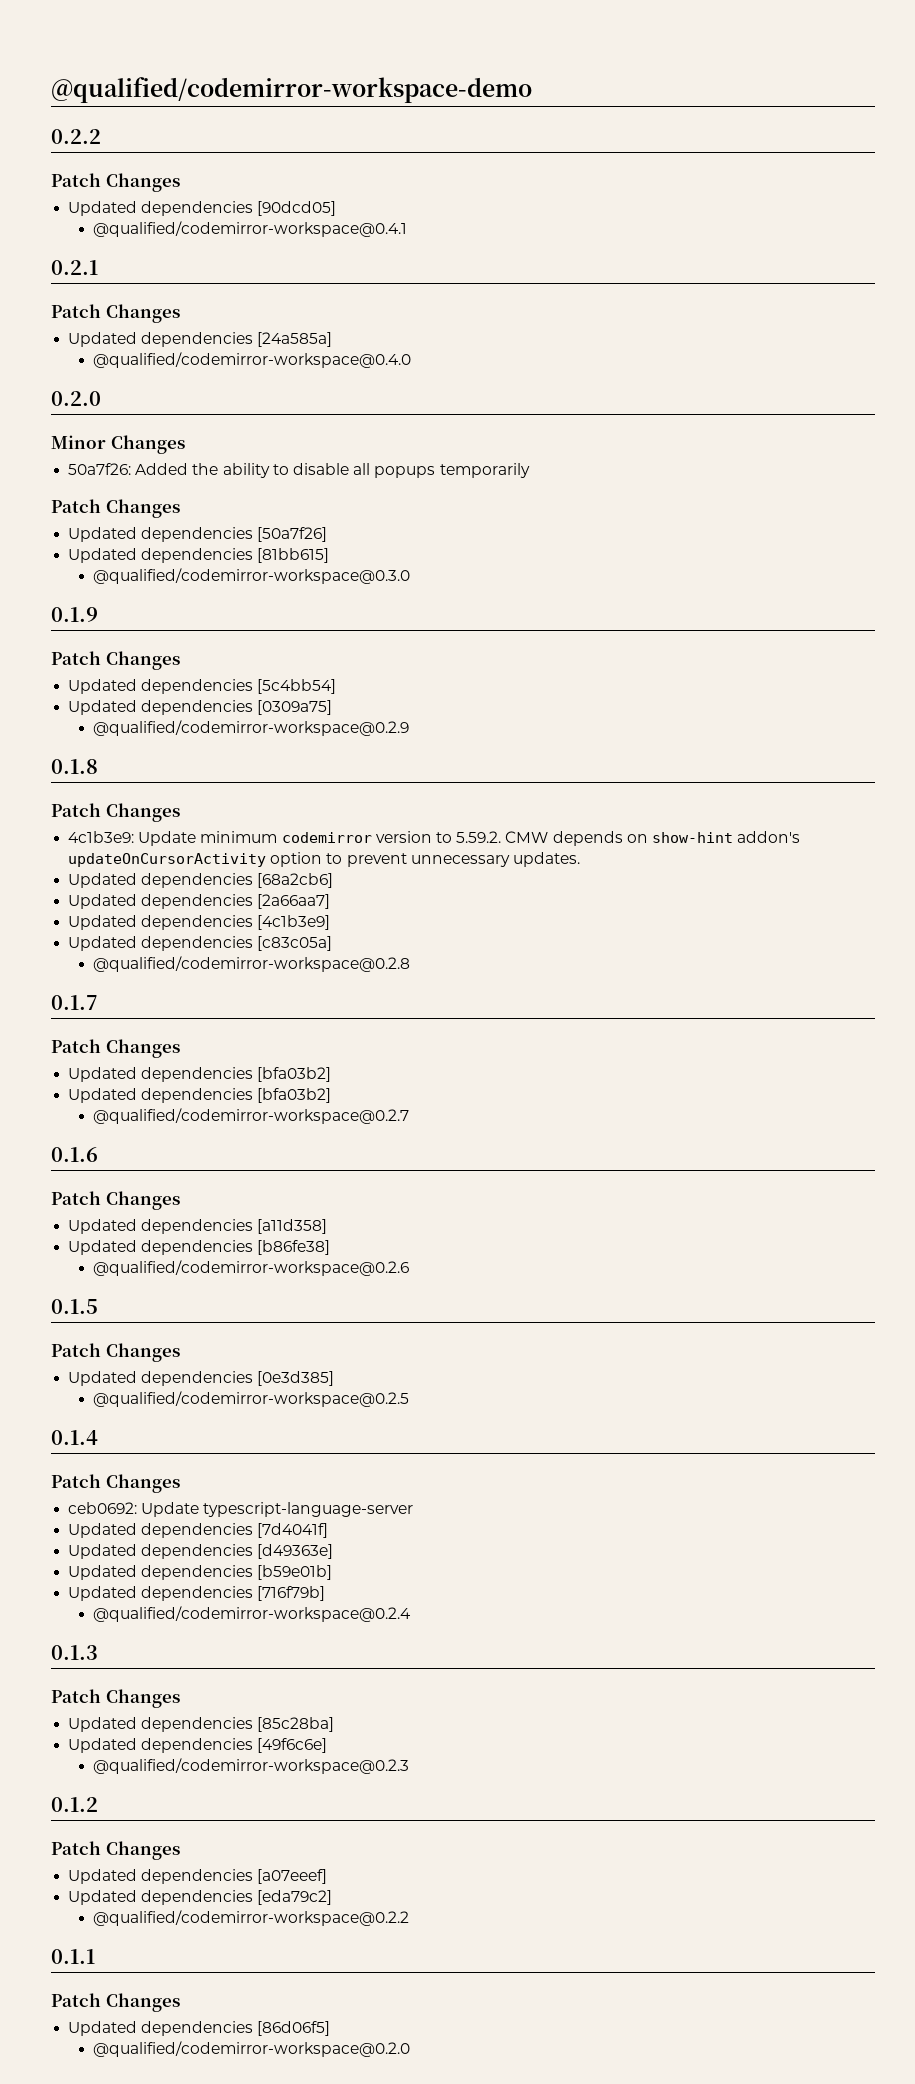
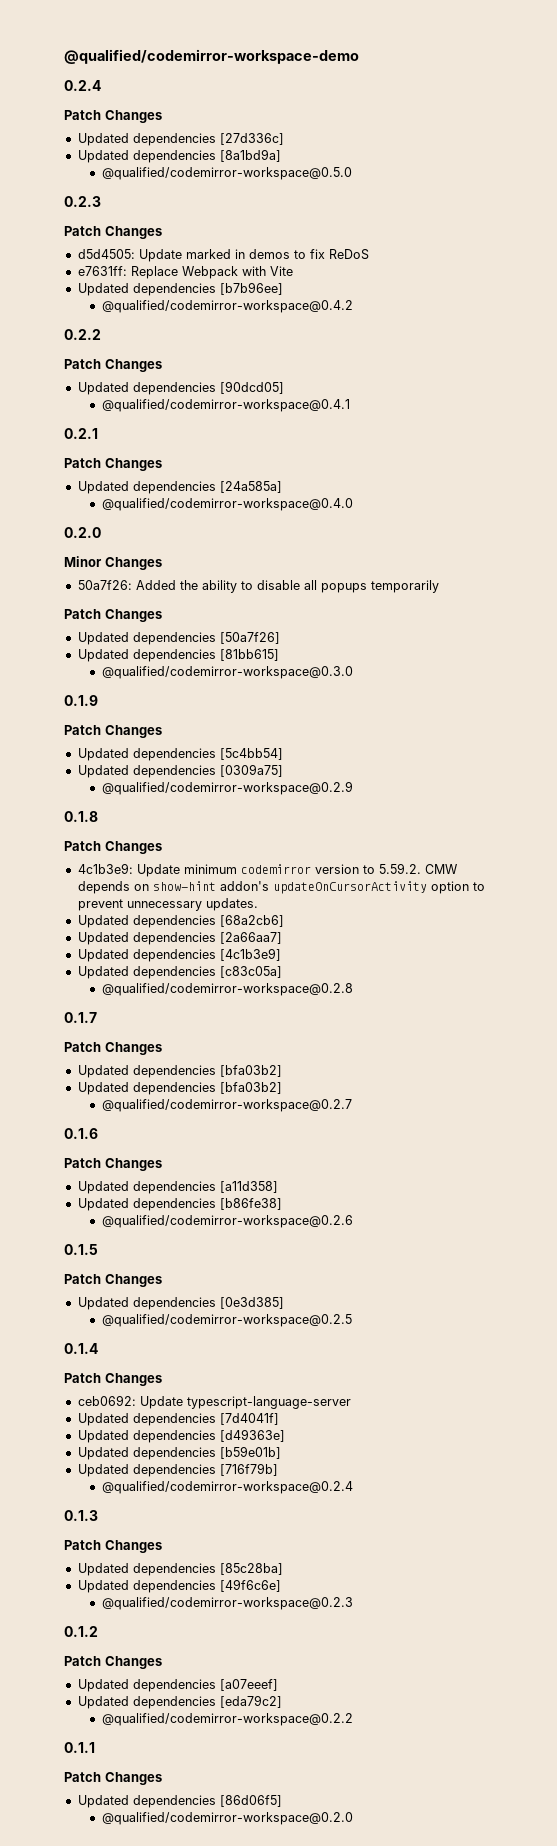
(532, 90) none -> [64,80,101,91] [64,110,162,123] [77,133,284,146] [77,149,281,163] [101,167,352,180] [64,196,101,207] [64,226,162,239] [77,249,369,262] [77,266,293,279] [77,282,283,296] [101,300,353,313] // 0.2.4 // Patch Changes // Updated dependencies [27d336c] // Updated dependencies [8a1bd9a] // @qualified/codemirror-workspace@0.5.0 // 0.2.3 // Patch Changes // d5d4505: Update marked in demos to fix ReDoS // e7631ff: Replace Webpack with Vite // Updated dependencies [b7b96ee] // @qualified/codemirror-workspace@0.4.2

